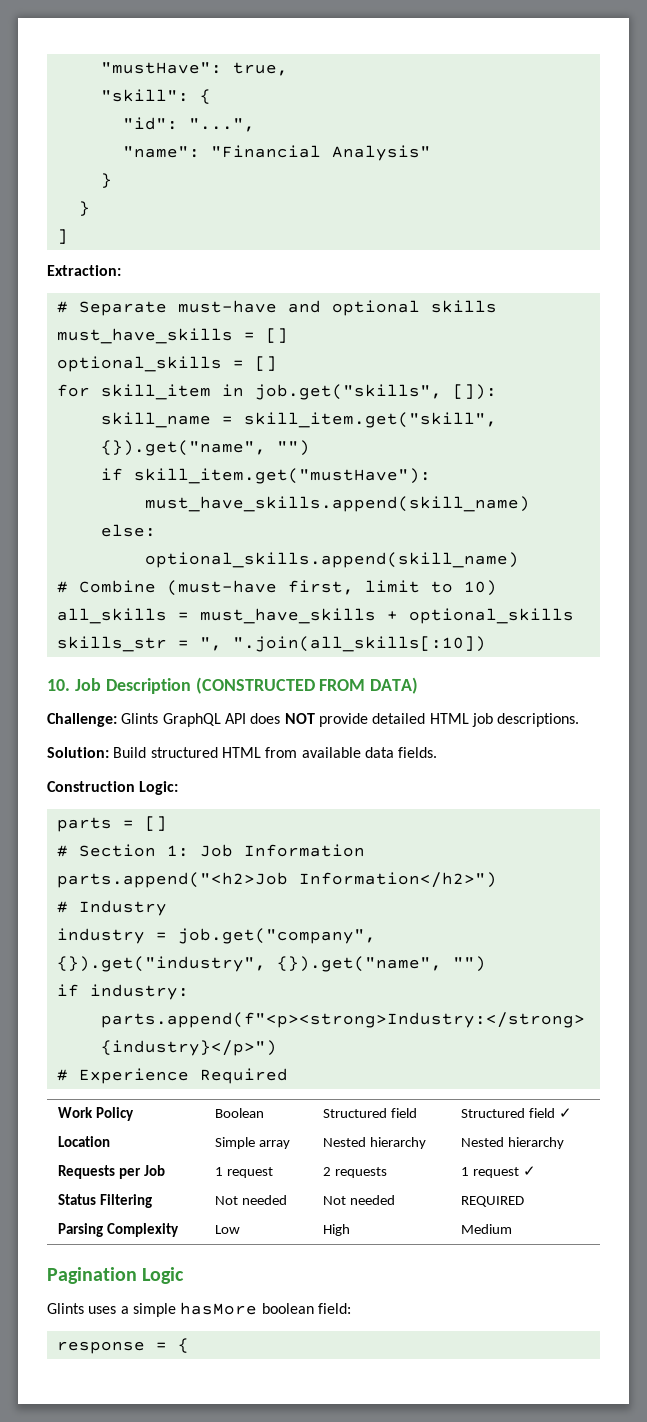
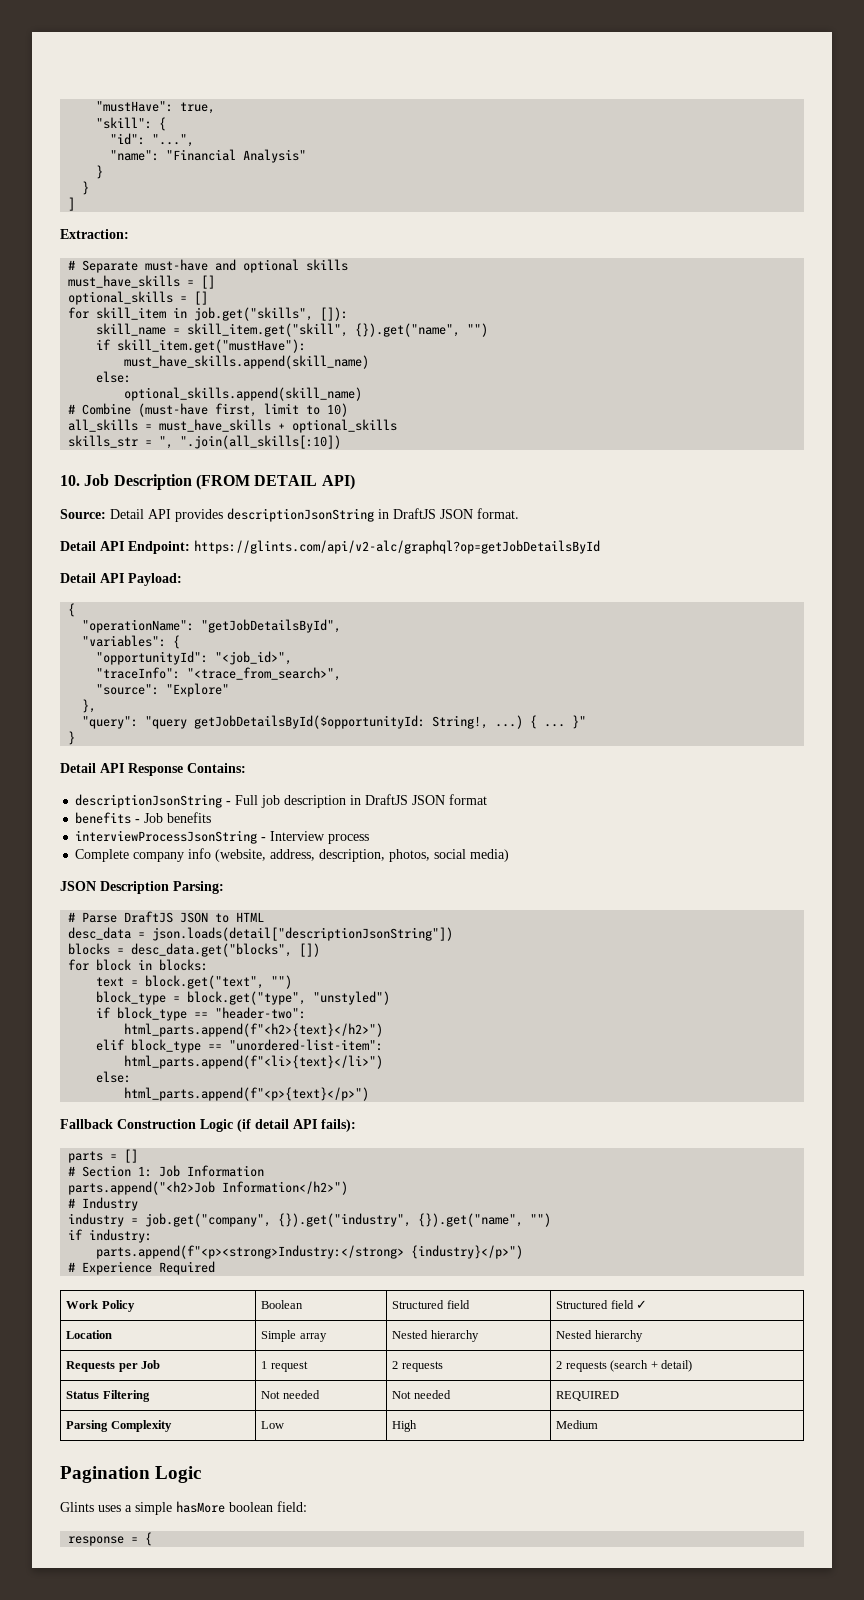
[195,677,419,694] [47,713,580,727] [47,747,438,758] [47,781,179,795] (CONSTRUCTED FROM DATA) // Challenge: Glints GraphQL API does NOT provide detailed HTML job descriptions. // Solution: Build structured HTML from available data fields. // Construction Logic: -> [195,474,355,490] [60,508,519,522] [60,540,600,554] [60,573,182,586] [68,603,76,617] [82,619,342,633] [82,635,181,649] [96,651,293,665] [96,667,342,681] [96,683,230,697] [82,699,97,713] [82,715,587,729] [68,731,76,745] [60,763,246,776] [75,794,488,808] [75,812,212,824] [75,830,370,844] [75,848,510,862] [60,881,224,894] [68,911,265,923] [68,927,454,941] [68,943,321,957] [68,959,209,971] [96,975,293,989] [96,991,391,1005] [96,1007,307,1021] [124,1023,384,1037] [96,1039,384,1053] [124,1055,384,1069] [96,1071,132,1083] [124,1087,370,1101] [60,1119,356,1132] (FROM DETAIL API) // Source: Detail API provides descriptionJsonString in DraftJS JSON format. // Detail API Endpoint: https://glints.com/api/v2-alc/graphql?op=getJobDetailsById // Detail API Payload: // { // "operationName": "getJobDetailsById", // "variables": { // "opportunityId": "<job_id>", // "traceInfo": "<trace_from_search>", // "source": "Explore" // }, // "query": "query getJobDetailsById($opportunityId: String!, ...) { ... }" // } // Detail API Response Contains: // descriptionJsonString - Full job description in DraftJS JSON format // benefits - Job benefits // interviewProcessJsonString - Interview process // Complete company info (website, address, description, photos, social media) // JSON Description Parsing: // # Parse DraftJS JSON to HTML // desc_data = json.loads(detail["descriptionJsonString"]) // blocks = desc_data.get("blocks", []) // for block in blocks: // text = block.get("text", "") // block_type = block.get("type", "unstyled") // if block_type == "header-two": // html_parts.append(f"<h2>{text}</h2>") // elif block_type == "unordered-list-item": // html_parts.append(f"<li>{text}</li>") // else: // html_parts.append(f"<p>{text}</p>") // Fallback Construction Logic (if detail API fails):
[460,1166,536,1178] 1 request ✓ -> [556,1360,692,1372] 2 requests (search + detail)

